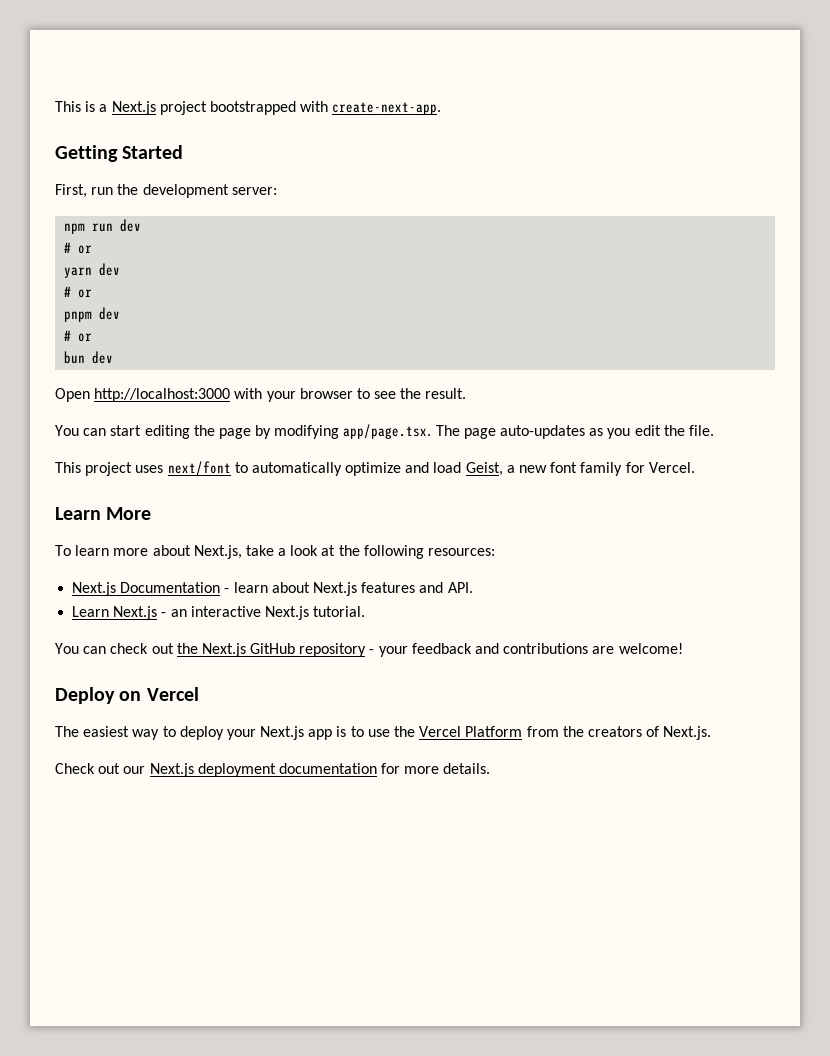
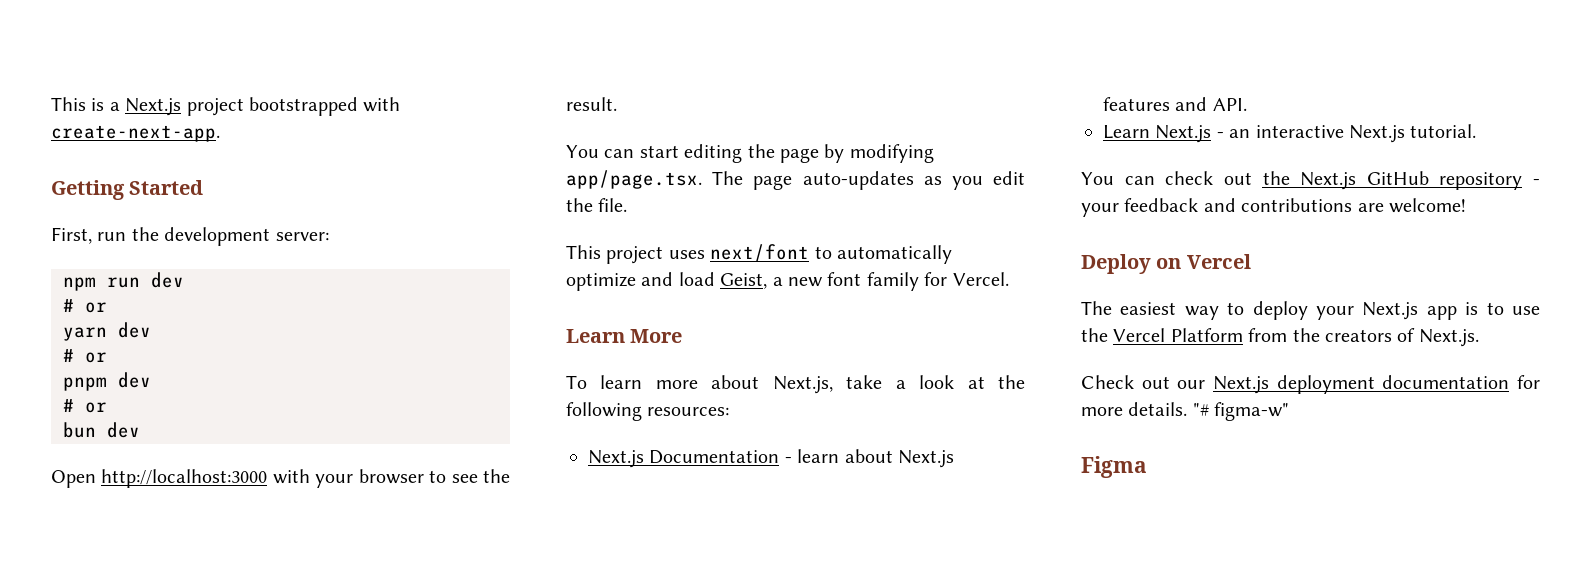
(491, 768) none -> [1192,402,1290,421] [1081,456,1147,478] "# figma-w" // Figma

